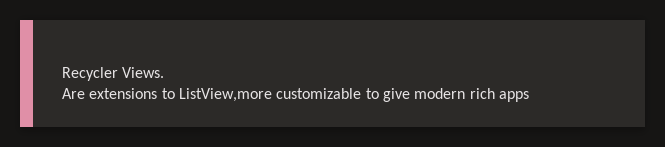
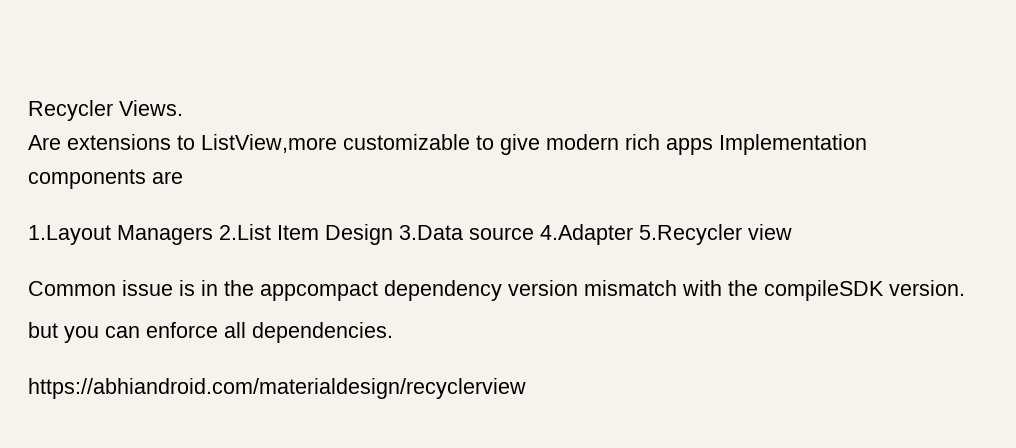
(529, 96) none -> [719,134,867,155] [28,169,183,189] [28,224,792,245] [28,280,965,301] [28,322,393,343] [28,378,526,399] Implementation components are // 1.Layout Managers 2.List Item Design 3.Data source 4.Adapter 5.Recycler view // Common issue is in the appcompact dependency version mismatch with the compileSDK version. // but you can enforce all dependencies. // https://abhiandroid.com/materialdesign/recyclerview

